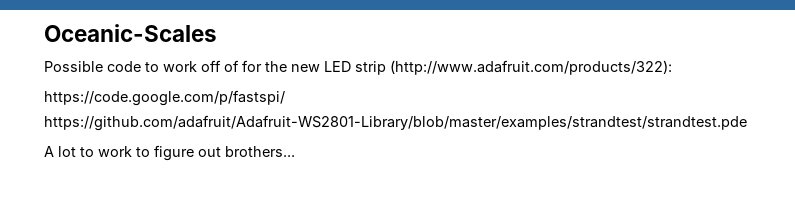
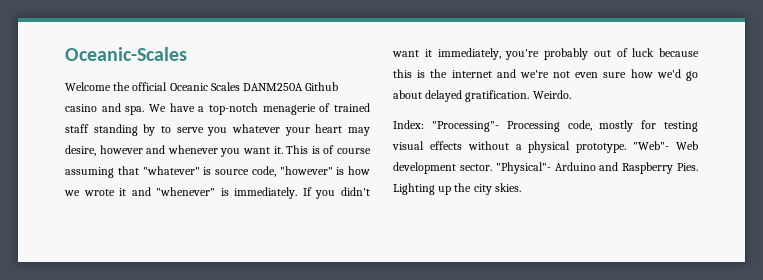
[44,60,672,75] [44,90,285,106] [44,115,747,131] [44,145,295,161] Possible code to work off of for the new LED strip (http://www.adafruit.com/products/322): // https://code.google.com/p/fastspi/ https://github.com/adafruit/Adafruit-WS2801-Library/blob/master/examples/strandtest/strandtest.pde // A lot to work to figure out brothers... -> [65,82,339,91] [65,103,370,115] [65,124,370,136] [65,145,371,157] [65,166,370,178] [64,187,370,199] [392,48,699,60] [393,69,698,81] [393,90,571,102] [393,120,698,132] [392,141,698,153] [393,162,698,174] [393,183,521,195] Welcome the official Oceanic Scales DANM250A Github casino and spa. We have a top-notch menagerie of trained staff standing by to serve you whatever your heart may desire, however and whenever you want it. This is of course assuming that "whatever" is source code, "however" is how we wrote it and "whenever" is immediately. If you didn't want it immediately, you're probably out of luck because this is the internet and we're not even sure how we'd go about delayed gratification. Weirdo. // Index: "Processing"- Processing code, mostly for testing visual effects without a physical prototype. "Web"- Web development sector. "Physical"- Arduino and Raspberry Pies. Lighting up the city skies.

